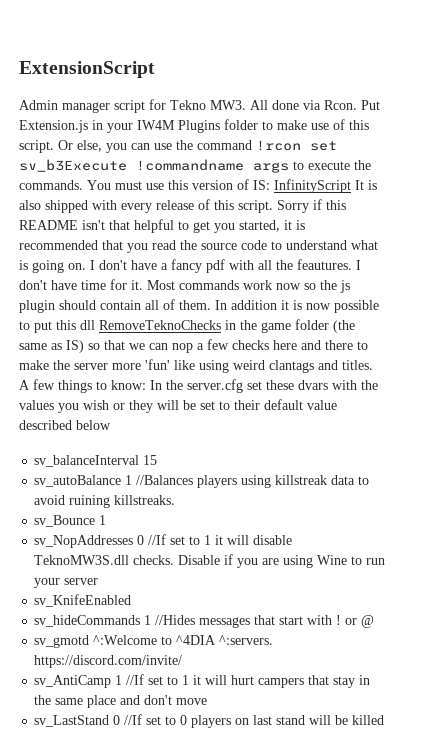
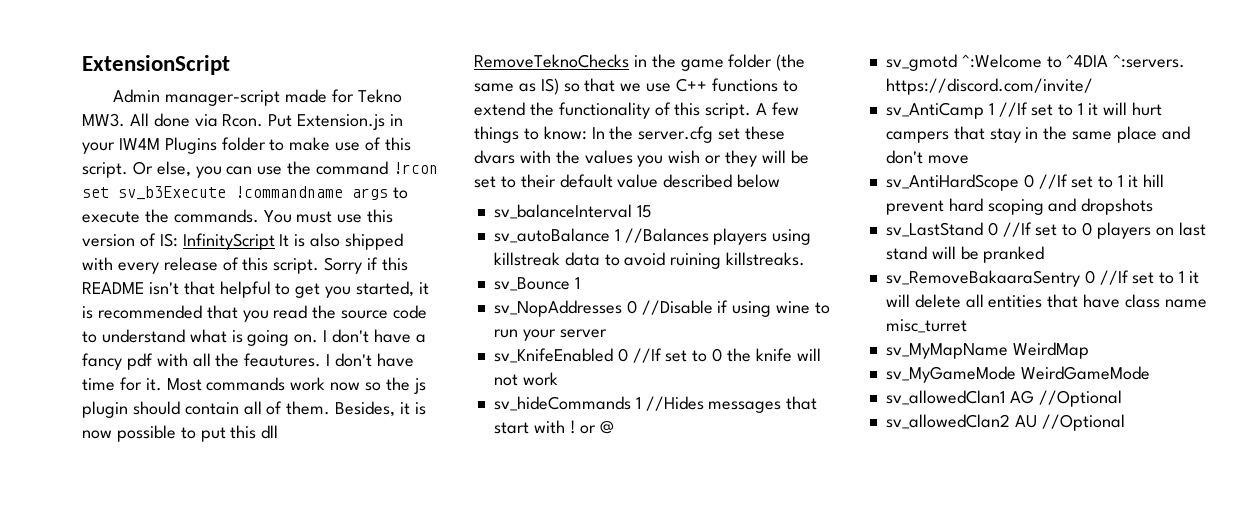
[62,100,145,113] manager script -> [165,89,327,106] manager-script made
[215,300,277,310] In addition -> [335,401,396,417] Besides,
[149,339,368,353] [19,359,373,373] can nop a few checks here and there to make the server more 'fun' like using weird clantags and titles. -> [646,78,798,92] [474,102,752,119] use C++ functions to extend the functionality of this script.
[148,534,293,545] [34,554,348,568] //If set to 1 it will disable TeknoMW3S.dll checks. Disable if you are using Wine -> [641,300,811,317] //Disable if using wine
(132, 600) none -> [617,348,821,363] [493,372,558,386] 0 //If set to 0 the knife will not work
(208, 701) none -> [885,174,1164,191] [885,198,1154,215] // sv_AntiHardScope 0 //If set to 1 it hill prevent hard scoping and dropshots
[352,715,385,725] killed -> [983,246,1045,263] [885,270,1199,287] [885,294,1207,308] [885,319,967,333] [885,342,1089,359] [885,366,1150,383] [885,390,1122,407] [885,414,1125,431] pranked // sv_RemoveBakaaraSentry 0 //If set to 1 it will delete all entities that have class name misc_turret // sv_MyMapName WeirdMap // sv_MyGameMode WeirdGameMode // sv_allowedClan1 AG //Optional // sv_allowedClan2 AU //Optional

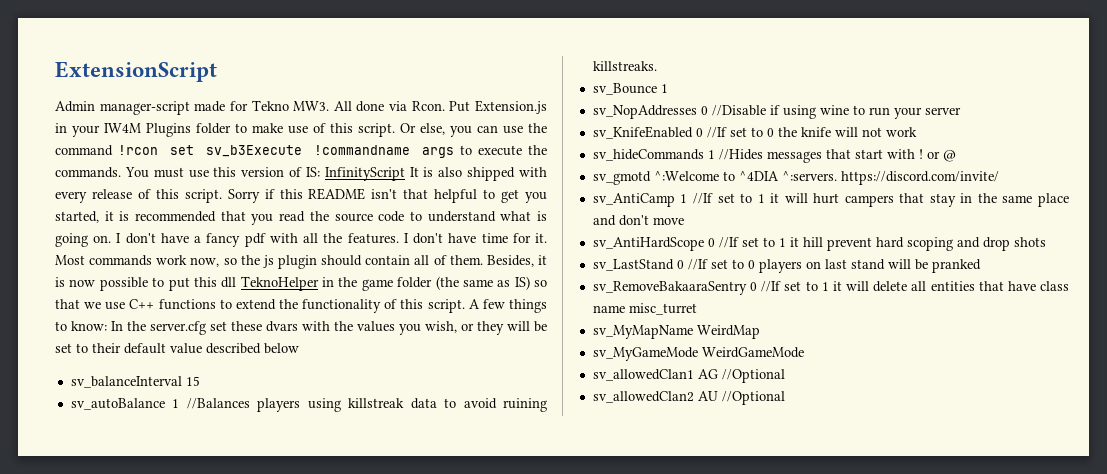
[244,353,322,367] feautures. -> [347,233,399,244] features.
[330,382,361,391] now -> [190,257,220,267] now,
[474,54,629,68] RemoveTeknoChecks -> [240,276,319,291] TeknoHelper
[668,150,701,164] wish -> [425,321,457,333] wish,
[1081,198,1154,215] dropshots -> [982,237,1046,251] drop shots

